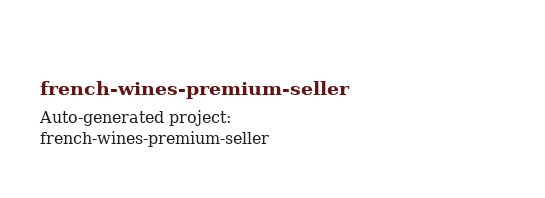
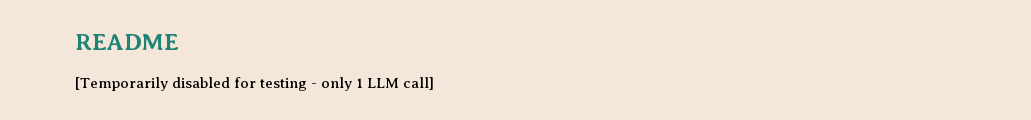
[40,81,350,99] [39,110,231,126] [40,131,269,147] french-wines-premium-seller // Auto-generated project: french-wines-premium-seller -> [75,34,179,50] [75,77,435,91] README // [Temporarily disabled for testing - only 1 LLM call]

